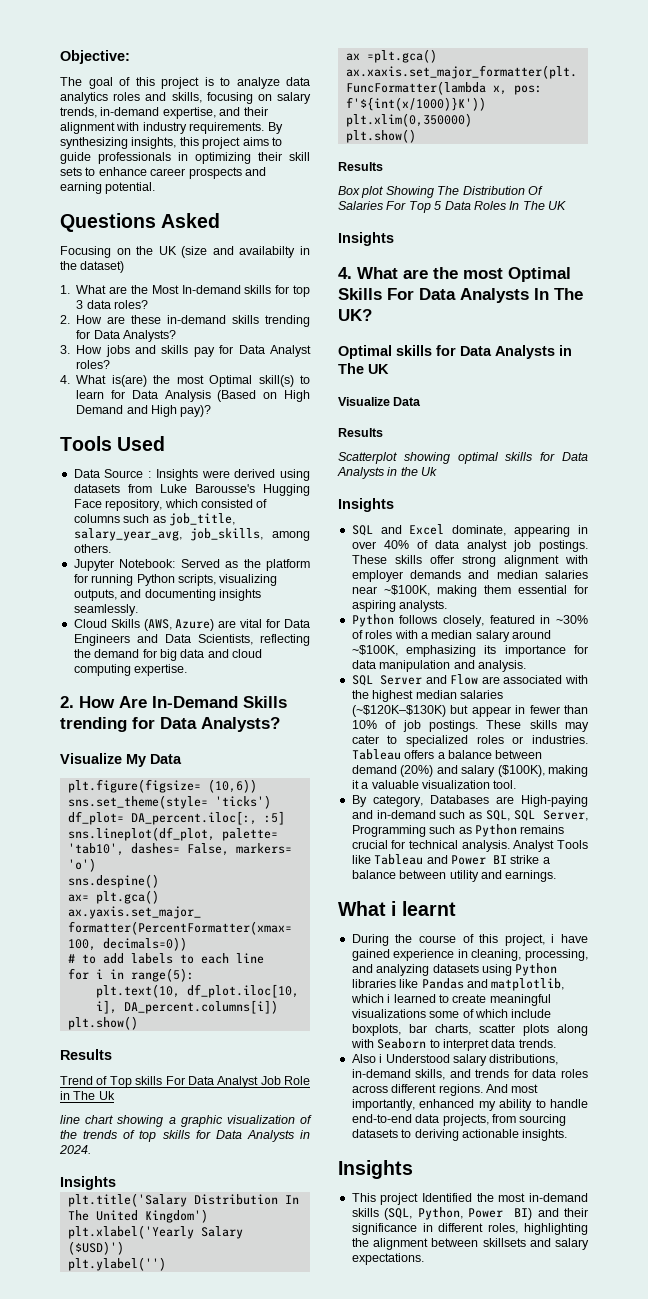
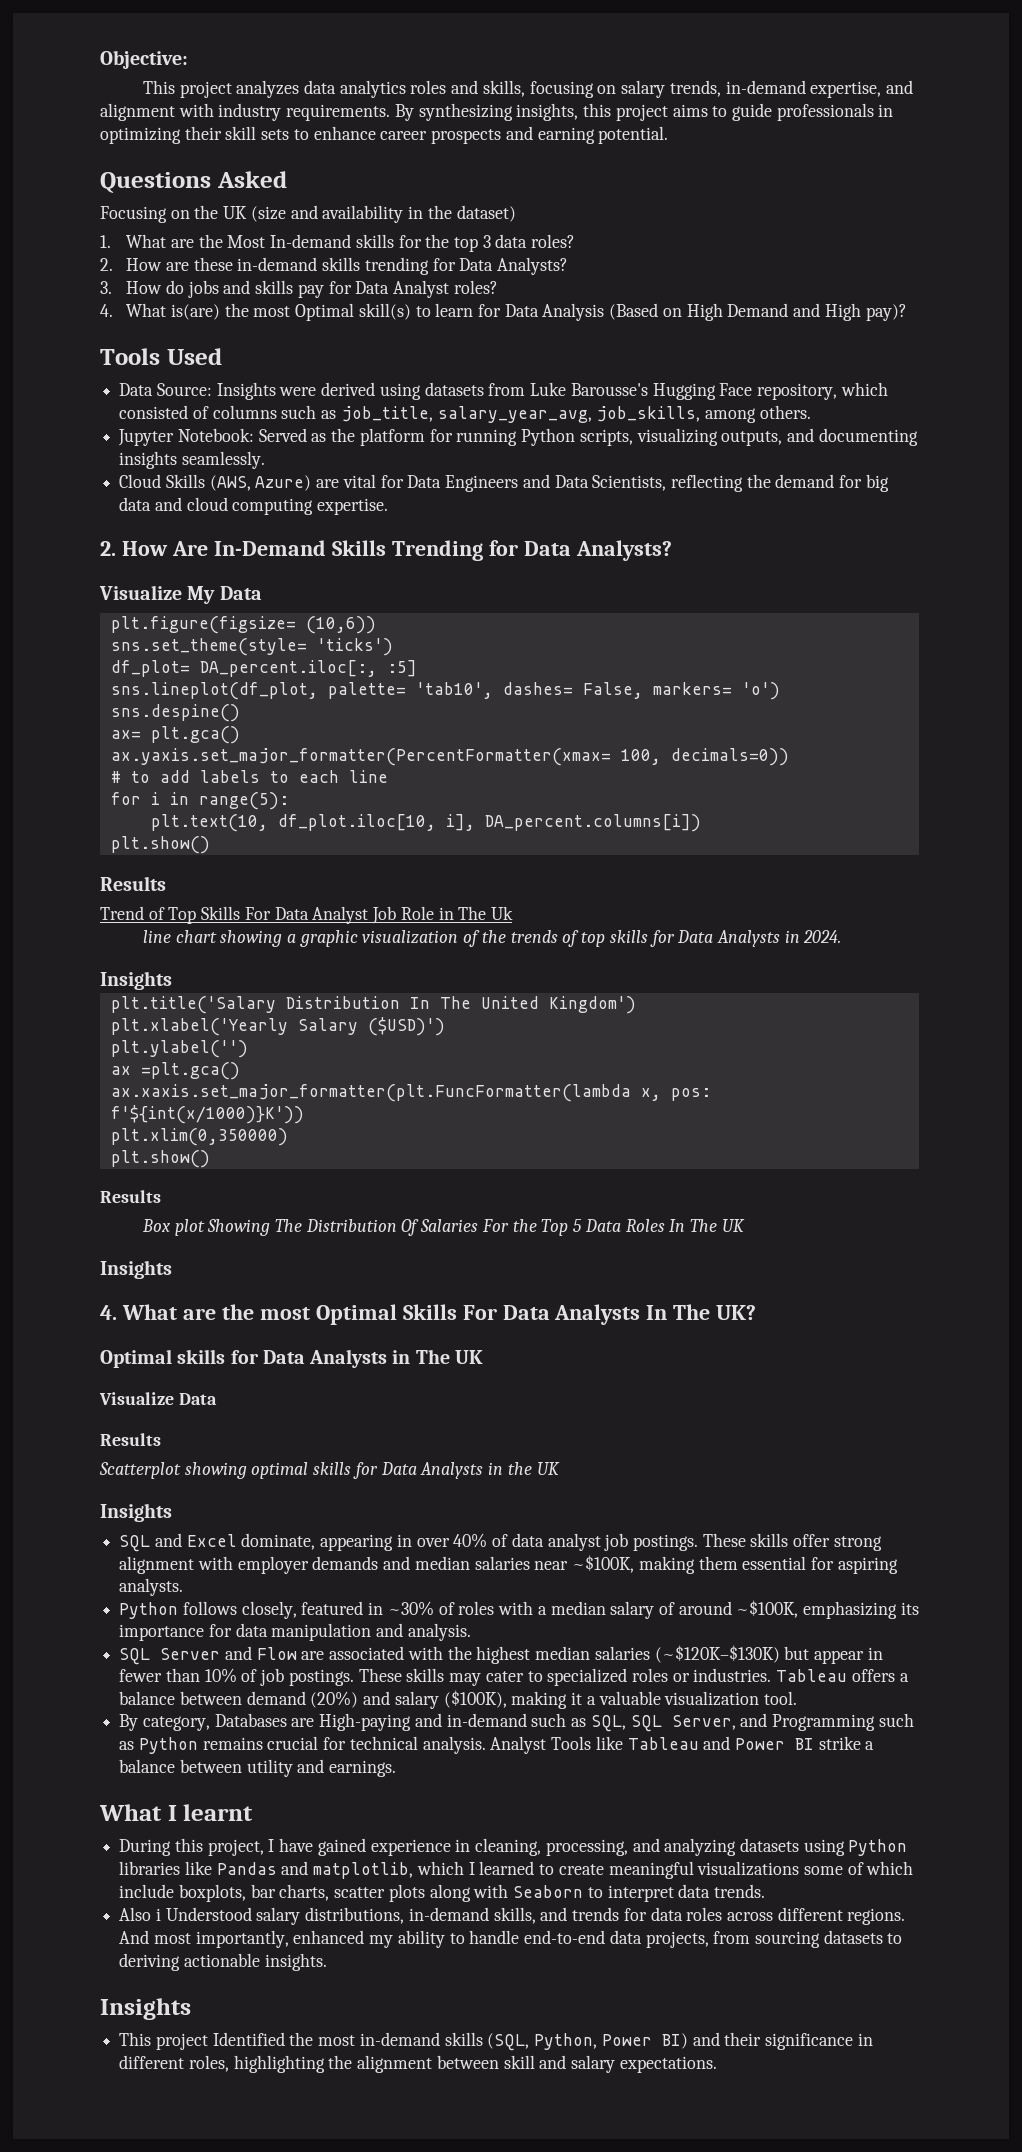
[60,77,280,89] The goal of this project is to analyze -> [142,80,300,98] This project analyzes
[243,107,268,116] their -> (914, 87) none
[239,246,296,258] availabilty -> [322,205,404,223] availability
(290, 289) none -> [425,234,450,248] the
(103, 349) none -> [165,280,184,294] do
[104,469,152,478] Source : -> [156,383,212,396] Source:
[60,717,127,732] trending -> [391,540,483,561] Trending
[135,1076,163,1085] skills -> [201,906,241,920] Skills
(407, 205) none -> [512,1219,537,1232] the
[421,467,438,476] Uk -> [536,1462,560,1475] UK
(510, 636) none -> [658,1602,675,1615] of
(588, 815) none -> [740,1713,768,1727] and
[391,901,397,916] i -> [167,1805,177,1821] I
[395,934,474,943] the course of -> (172, 1847) none
[551,934,555,943] i -> [268,1839,275,1852] I
[387,994,391,1003] i -> [468,1862,475,1875] I
[482,1238,526,1247] skillsets -> [503,2055,535,2069] skill

